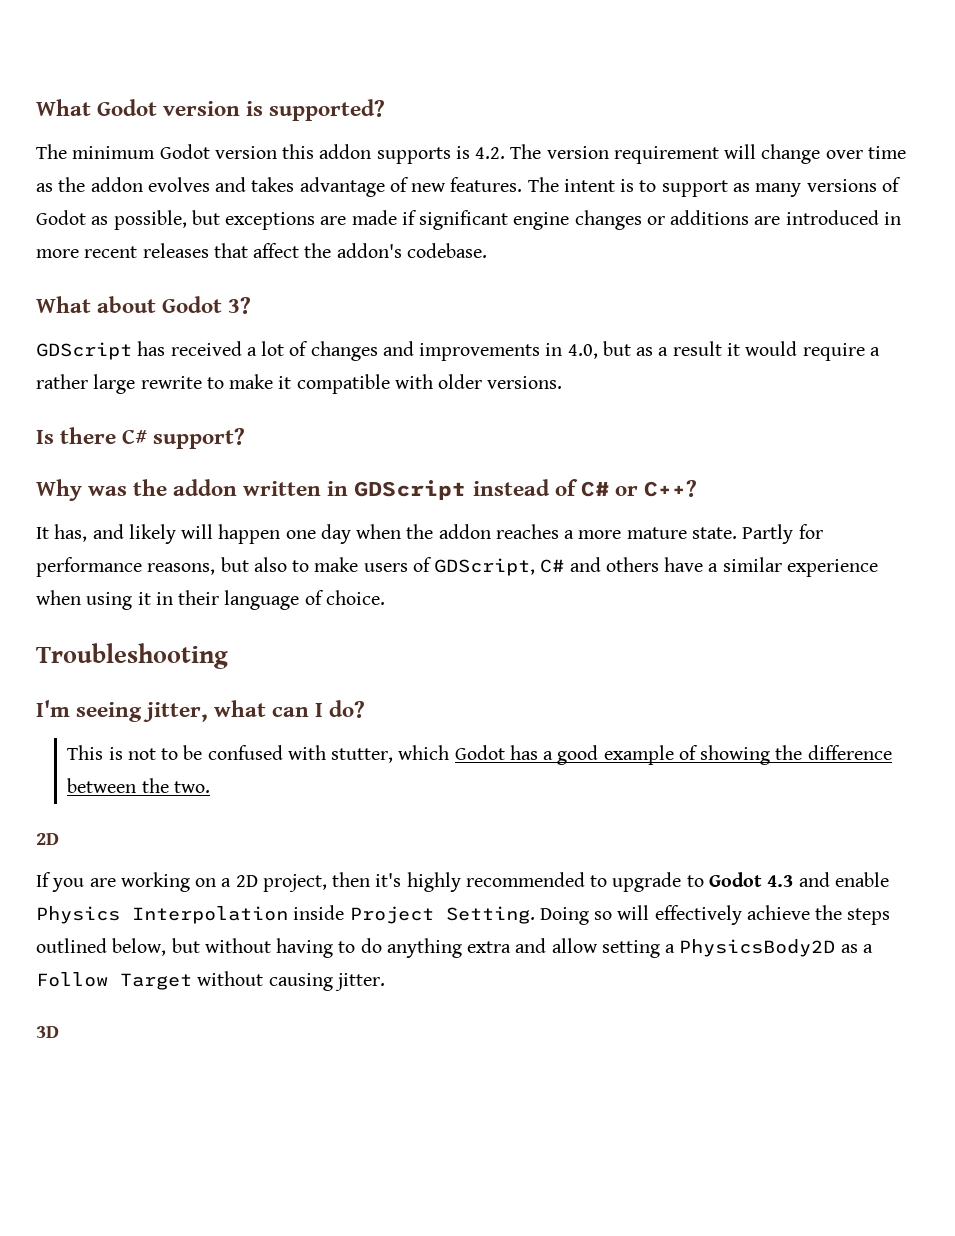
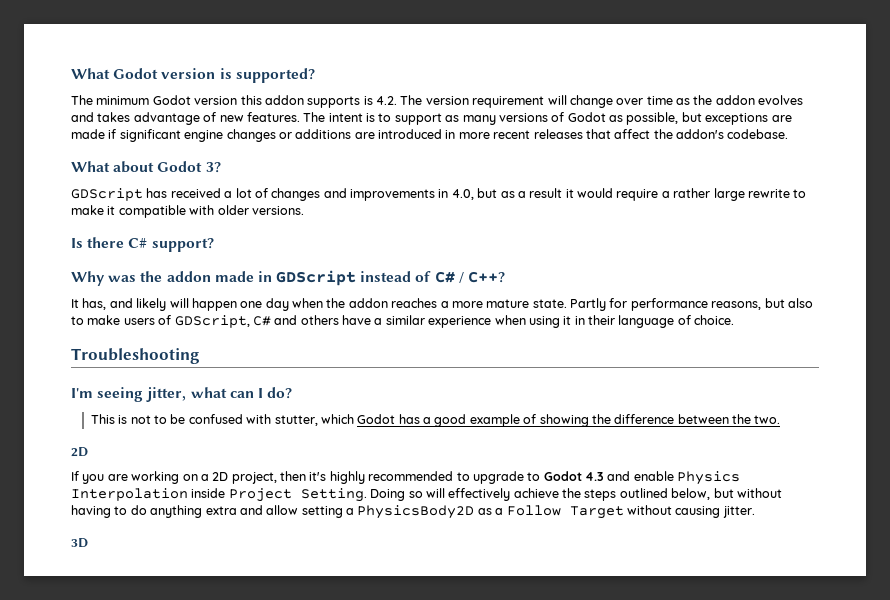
[243,481,322,496] written -> [214,271,254,282] made
[614,486,638,496] or -> [458,272,464,283] /

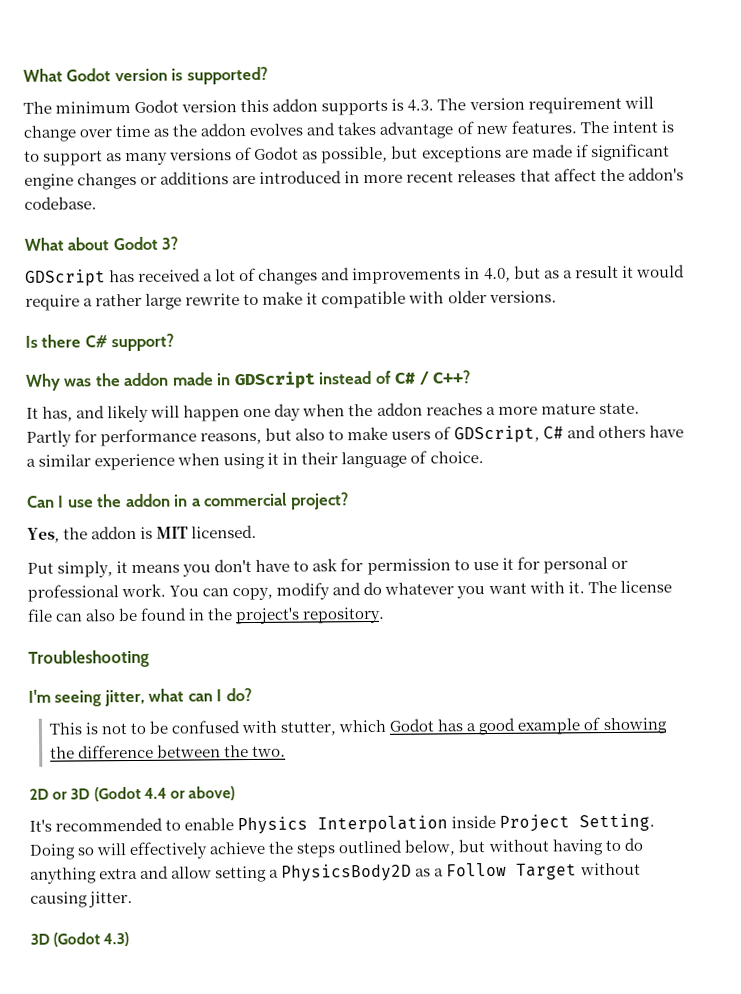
[376,96,397,105] 4.2. -> [407,99,435,112] 4.3.
(735, 320) none -> [26,492,349,510] [27,524,258,543] [27,556,628,578] [27,580,672,602] [27,606,386,625] // Can I use the addon in a commercial project? // Yes, the addon is MIT licensed. // Put simply, it means you don't have to ask for permission to use it for personal or professional work. You can copy, modify and do whatever you want with it. The license file can also be found in the project's repository.
[71,471,631,484] // If you are working on a 2D project, then it's highly recommended to upgrade to Godot 4.3 and -> [52,786,236,802] [29,817,182,832] or 3D (Godot 4.4 or above) // It's recommended to
(88, 543) none -> [53,932,130,947] (Godot 4.3)

